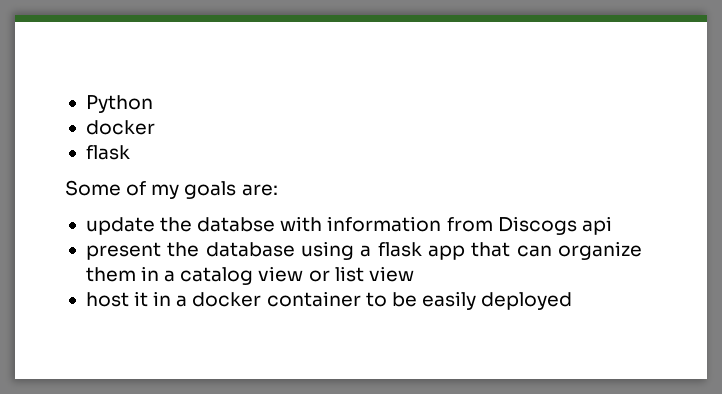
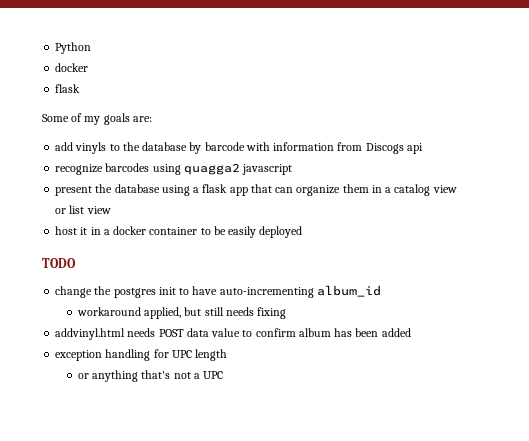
[85,217,276,235] update the databse -> [55,142,245,154] add vinyls to the database by barcode
(612, 225) none -> [55,163,293,175] // recognize barcodes using quagga2 javascript
(573, 301) none -> [42,258,76,268] [55,285,381,298] [76,307,287,319] [55,328,411,340] [55,349,228,361] [77,370,224,382] // TODO // change the postgres init to have auto-incrementing album_id // workaround applied, but still needs fixing // addvinyl.html needs POST data value to confirm album has been added // exception handling for UPC length // or anything that's not a UPC

